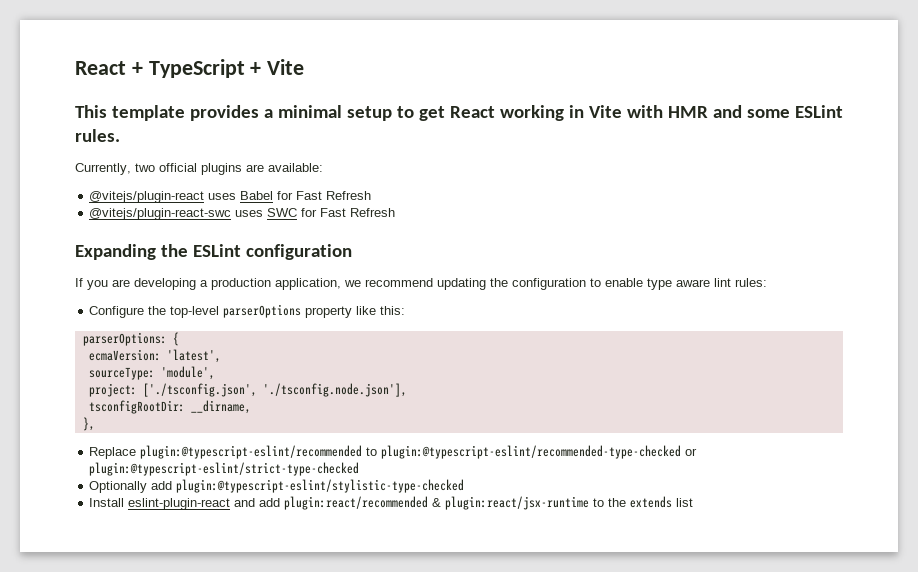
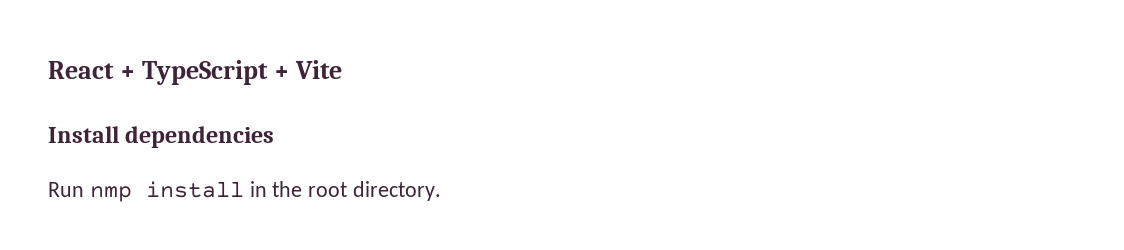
[75,105,843,121] [75,129,120,142] [75,163,323,175] [89,191,372,203] [89,208,396,220] [75,244,352,260] [75,278,767,290] [89,304,406,318] [82,332,179,346] [88,349,221,363] [88,366,215,380] [88,383,407,397] [88,400,251,414] [82,417,95,431] [89,445,698,459] [89,462,360,476] [89,479,465,493] [89,496,694,510] This template provides a minimal setup to get React working in Vite with HMR and some ESLint rules. // Currently, two official plugins are available: // @vitejs/plugin-react uses Babel for Fast Refresh // @vitejs/plugin-react-swc uses SWC for Fast Refresh // Expanding the ESLint configuration // If you are developing a production application, we recommend updating the configuration to enable type aware lint rules: // Configure the top-level parserOptions property like this: // parserOptions: { // ecmaVersion: 'latest', // sourceType: 'module', // project: ['./tsconfig.json', './tsconfig.node.json'], // tsconfigRootDir: __dirname, // }, // Replace plugin:@typescript-eslint/recommended to plugin:@typescript-eslint/recommended-type-checked or plugin:@typescript-eslint/strict-type-checked // Optionally add plugin:@typescript-eslint/stylistic-type-checked // Install eslint-plugin-react and add plugin:react/recommended & plugin:react/jsx-runtime to the extends list -> [48,126,275,148] [48,181,442,202] Install dependencies // Run nmp install in the root directory.

